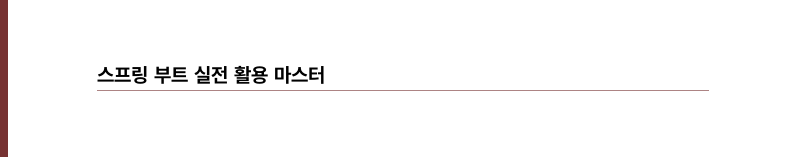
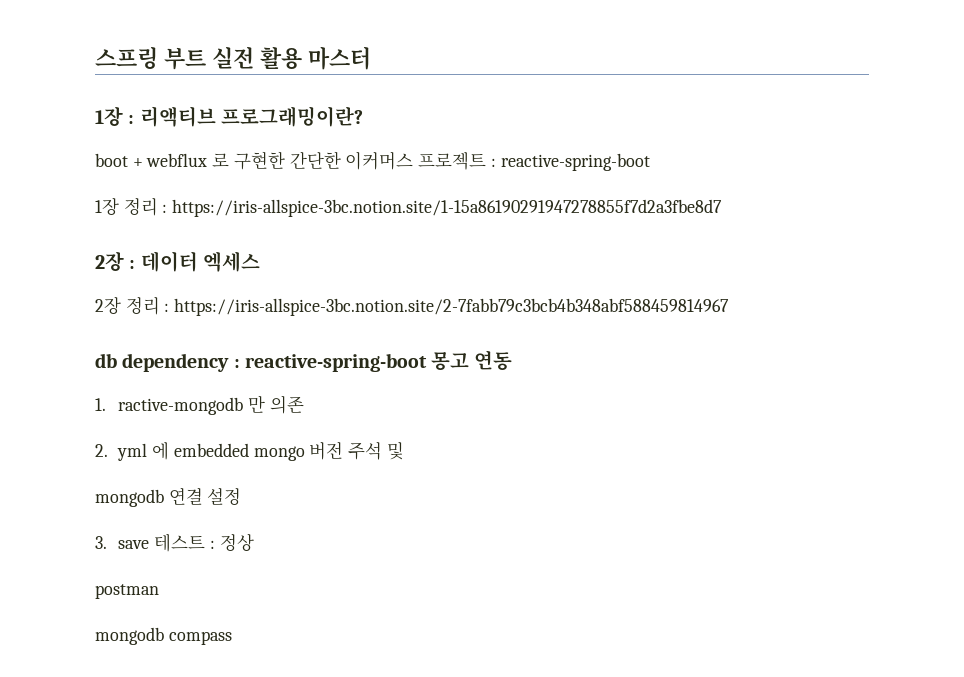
(325, 75) none -> [95,106,363,127] [95,151,650,171] [95,198,723,217] [95,251,260,272] [95,297,730,316] [95,350,513,372] [95,395,304,415] [95,441,404,461] [95,487,242,507] [95,533,254,552] [95,584,159,599] [95,627,232,645] // 1장 : 리액티브 프로그래밍이란? // boot + webflux 로 구현한 간단한 이커머스 프로젝트 : reactive-spring-boot // 1장 정리 : https://iris-allspice-3bc.notion.site/1-15a86190291947278855f7d2a3fbe8d7 // 2장 : 데이터 엑세스 // 2장 정리 : https://iris-allspice-3bc.notion.site/2-7fabb79c3bcb4b348abf588459814967 // db dependency : reactive-spring-boot 몽고 연동 // 1. ractive-mongodb 만 의존 // 2. yml 에 embedded mongo 버전 주석 및 // mongodb 연결 설정 // 3. save 테스트 : 정상 // postman // mongodb compass

